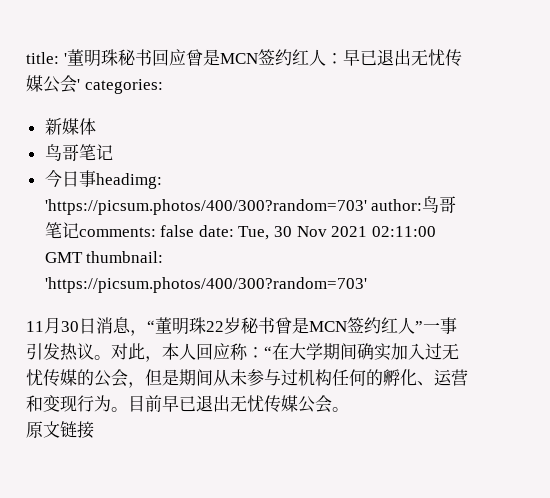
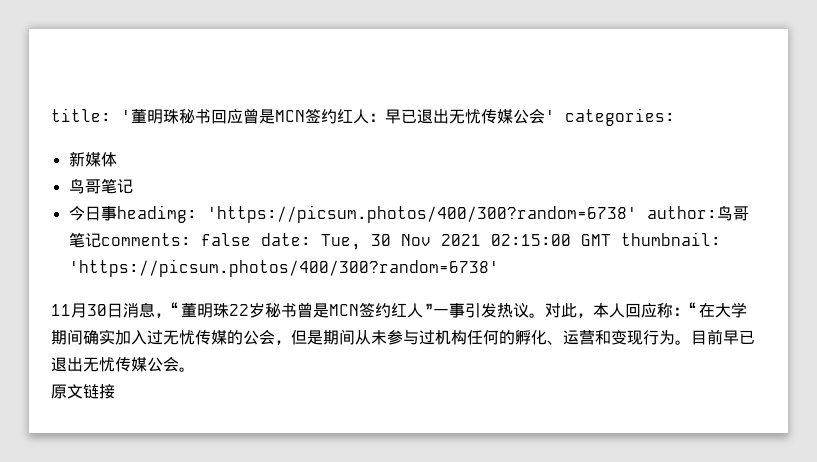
[44,199,367,215] 'https://picsum.photos/400/300?random=703' -> [206,205,637,223] 'https://picsum.photos/400/300?random=6738'
[371,226,436,237] 02:11:00 -> [490,234,571,246] 02:15:00
[44,277,367,293] 'https://picsum.photos/400/300?random=703' -> [68,259,499,277] 'https://picsum.photos/400/300?random=6738'

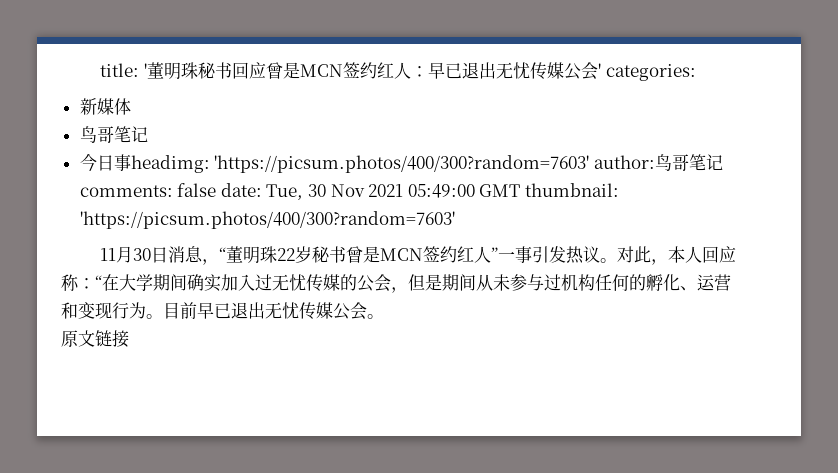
[206,205,637,223] 'https://picsum.photos/400/300?random=6738' -> [214,155,590,173] 'https://picsum.photos/400/300?random=7603'
[490,234,571,246] 02:15:00 -> [407,184,475,198] 05:49:00
[68,259,499,277] 'https://picsum.photos/400/300?random=6738' -> [79,211,455,229] 'https://picsum.photos/400/300?random=7603'

